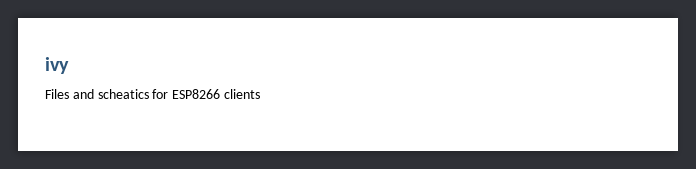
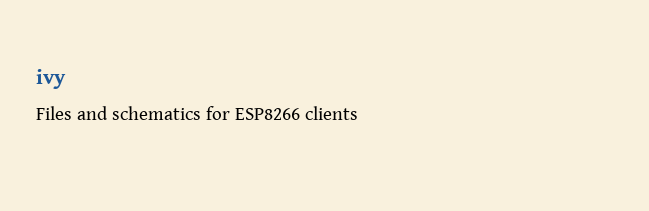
[97,89,149,99] scheatics -> [111,106,201,120] schematics

